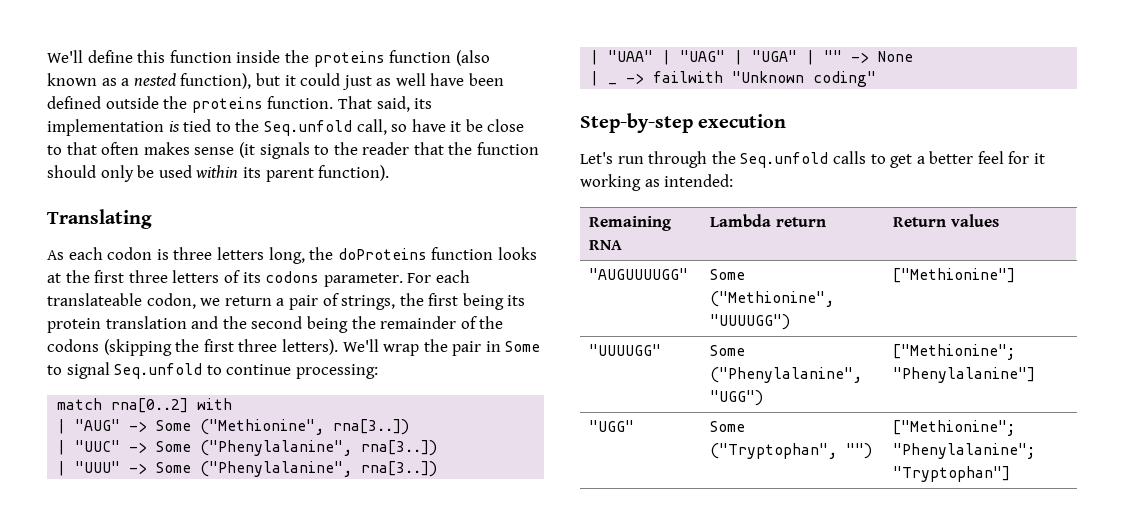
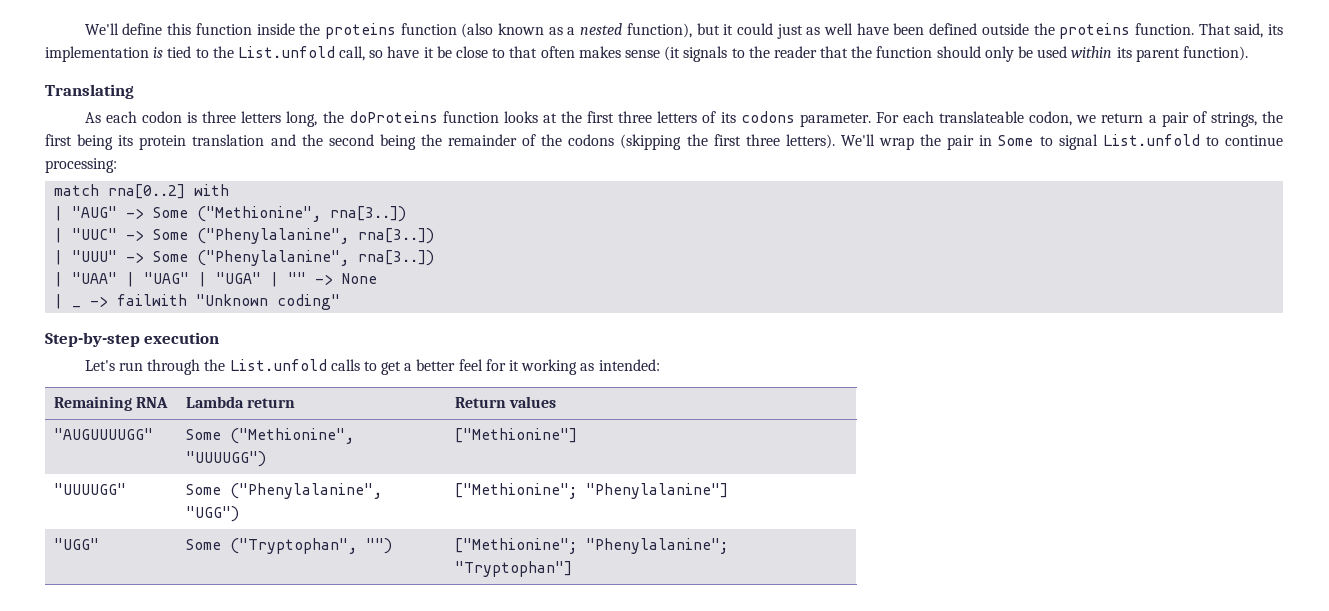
[263,120,352,136] Seq.unfold -> [237,46,335,58] List.unfold
[114,363,203,379] Seq.unfold -> [1102,134,1200,146] List.unfold
[740,152,829,168] Seq.unfold -> [229,359,327,371] List.unfold

